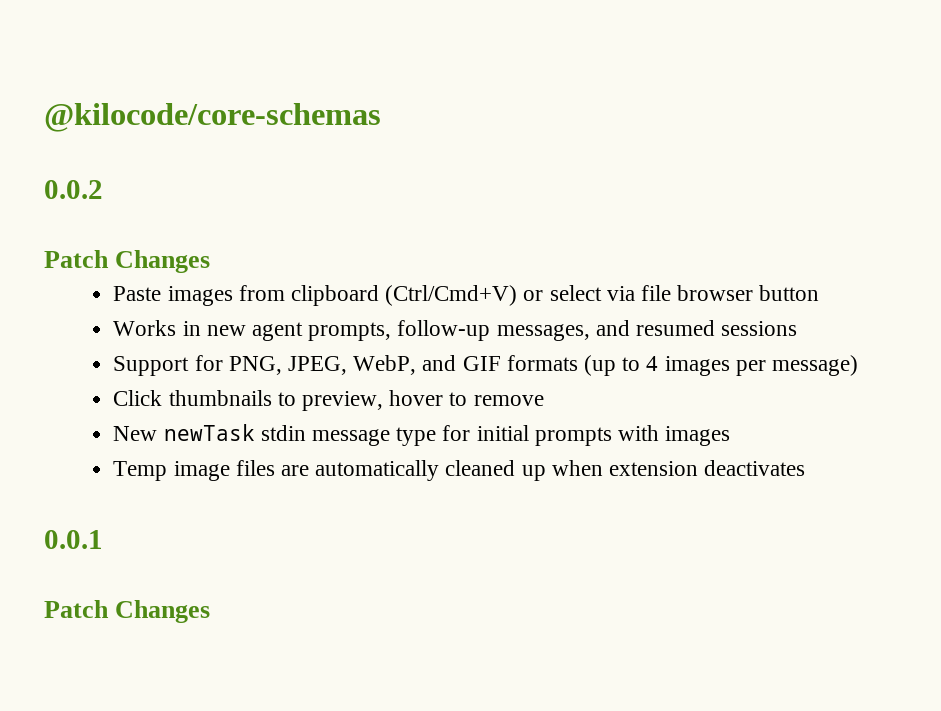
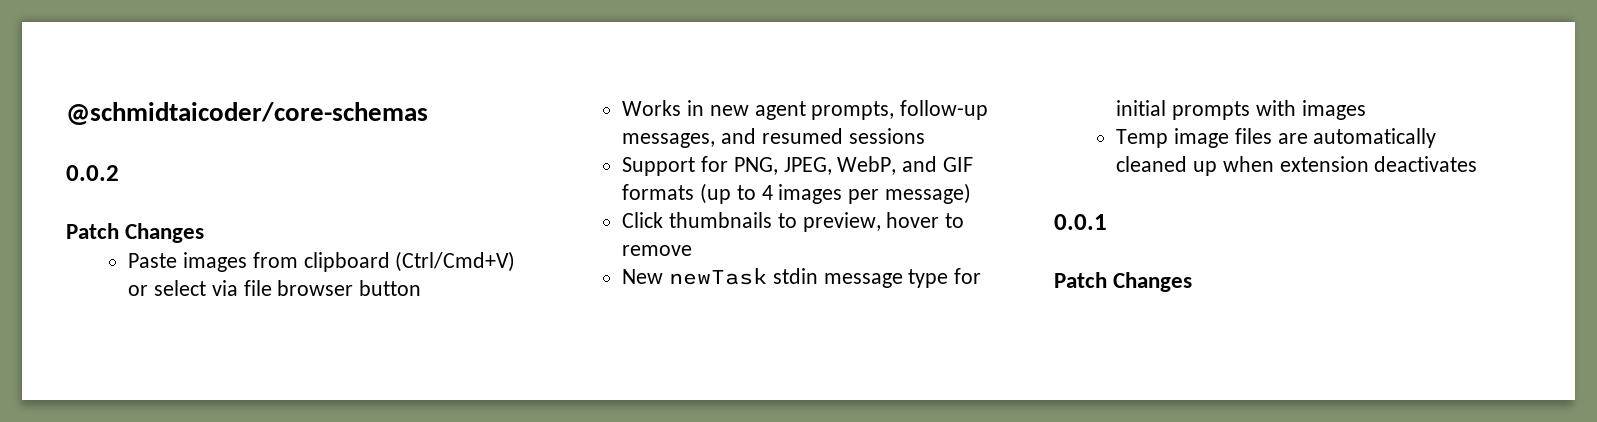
[44,103,381,132] @kilocode/core-schemas -> [66,102,428,125] @schmidtaicoder/core-schemas

